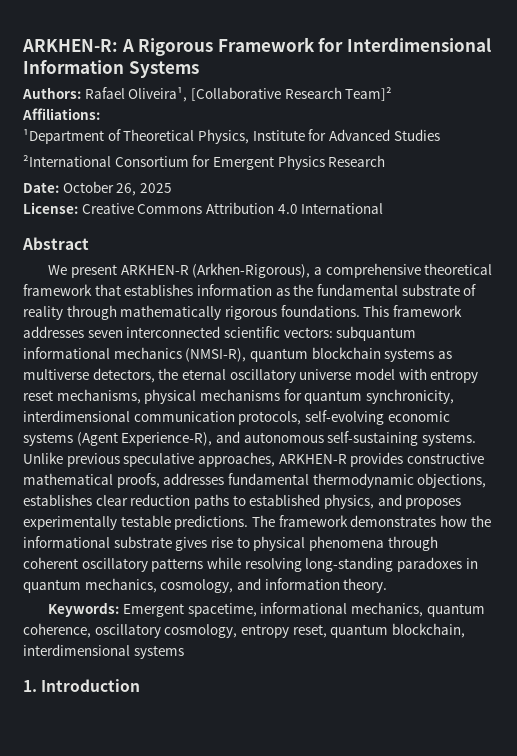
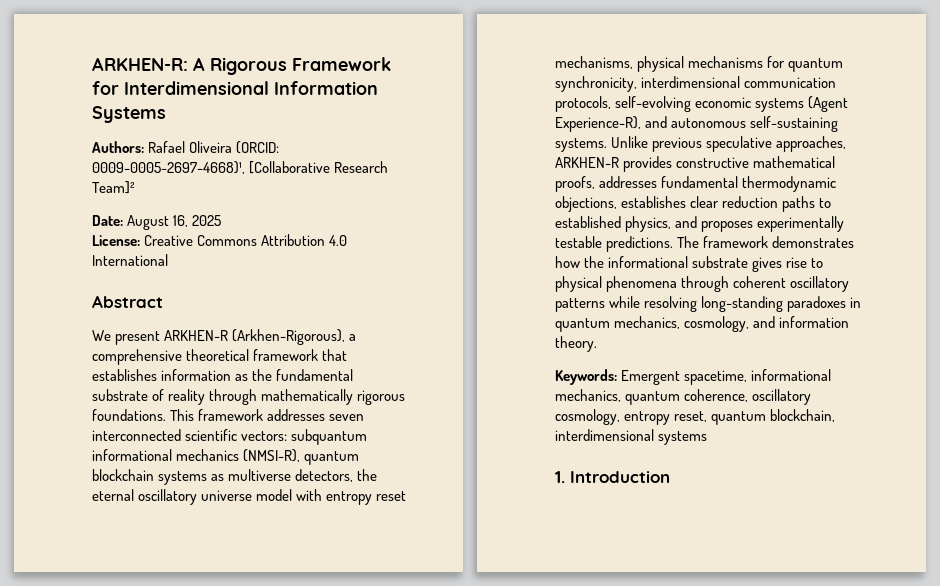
[128,87,188,102] Oliveira¹, -> [189,141,280,154] [92,161,245,174] Oliveira (ORCID: 0009-0005-2697-4668)¹,
[22,108,100,120] [23,129,440,144] [23,155,386,170] // Affiliations: // ¹Department of Theoretical Physics, Institute for Advanced Studies // ²International Consortium for Emergent Physics Research -> (135, 187) none
[62,181,137,196] October 26, -> [127,215,189,230] August 16,

